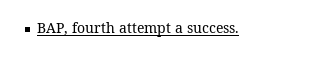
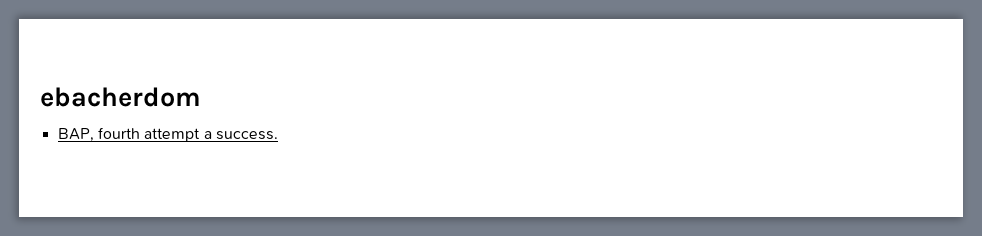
(37, 29) none -> [40,87,201,107] ebacherdom //

